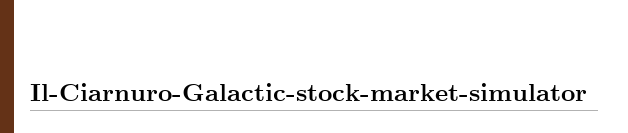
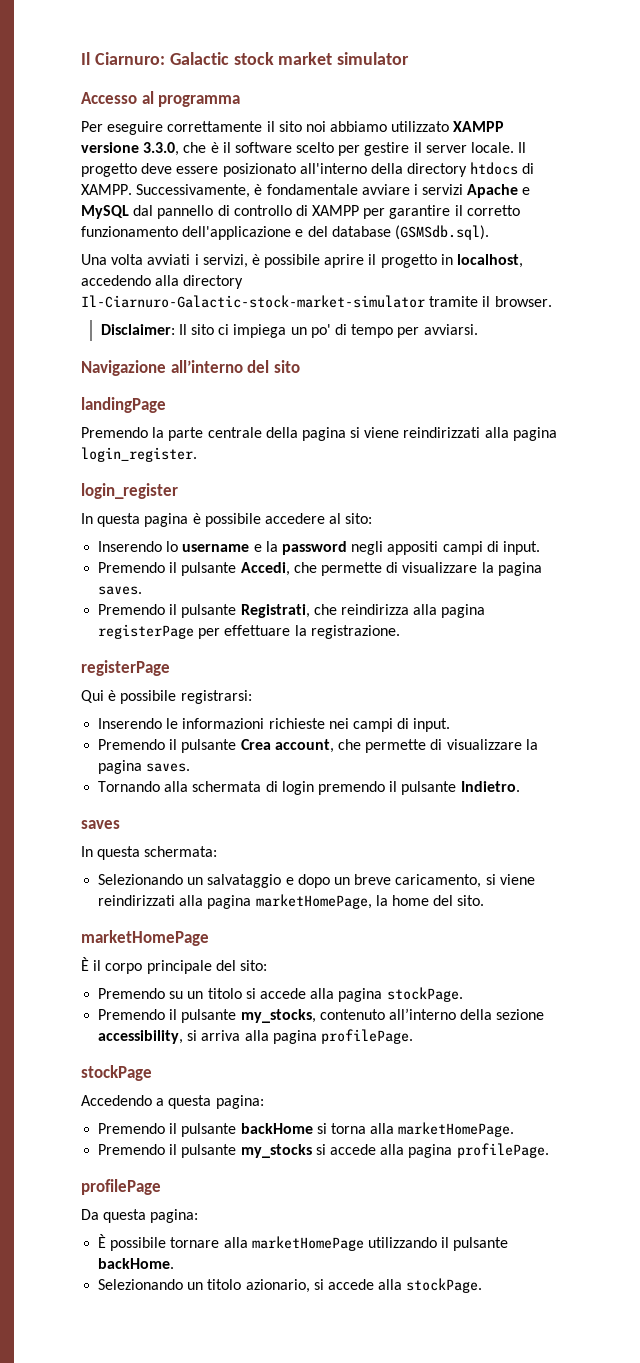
[30,83,587,101] Il-Ciarnuro-Galactic-stock-market-simulator -> [81,52,410,65] [81,91,241,107] [81,121,505,135] [81,142,527,156] [81,162,535,177] [81,184,531,198] [81,205,520,219] [81,225,489,240] [81,254,524,268] [81,275,244,289] [81,295,552,308] [100,324,478,338] [81,360,300,376] [81,397,166,413] [81,427,557,441] [81,447,197,462] [81,483,178,499] [81,513,373,527] [98,541,540,555] [98,562,542,576] [98,586,143,595] [98,604,486,618] [98,624,400,639] [81,660,170,676] [81,690,252,704] [98,718,451,732] [98,739,538,753] [98,760,191,774] [98,781,520,795] [81,820,120,829] [81,846,218,860] [98,874,535,888] [98,894,485,909] [81,930,209,946] [81,957,267,974] [98,987,463,1002] [98,1008,545,1023] [98,1029,413,1044] [81,1065,152,1081] [81,1095,264,1109] [98,1122,515,1137] [98,1143,549,1158] [81,1179,161,1195] [81,1209,199,1223] [98,1234,509,1251] [98,1258,175,1269] [98,1278,483,1293] Il Ciarnuro: Galactic stock market simulator // Accesso al programma // Per eseguire correttamente il sito noi abbiamo utilizzato XAMPP versione 3.3.0, che è il software scelto per gestire il server locale. Il progetto deve essere posizionato all'interno della directory htdocs di XAMPP. Successivamente, è fondamentale avviare i servizi Apache e MySQL dal pannello di controllo di XAMPP per garantire il corretto funzionamento dell'applicazione e del database (GSMSdb.sql). // Una volta avviati i servizi, è possibile aprire il progetto in localhost, accedendo alla directory Il-Ciarnuro-Galactic-stock-market-simulator tramite il browser. // Disclaimer: Il sito ci impiega un po' di tempo per avviarsi. // Navigazione all’interno del sito // landingPage // Premendo la parte centrale della pagina si viene reindirizzati alla pagina login_register. // login_register // In questa pagina è possibile accedere al sito: // Inserendo lo username e la password negli appositi campi di input. // Premendo il pulsante Accedi, che permette di visualizzare la pagina saves. // Premendo il pulsante Registrati, che reindirizza alla pagina registerPage per effettuare la registrazione. // registerPage // Qui è possibile registrarsi: // Inserendo le informazioni richieste nei campi di input. // Premendo il pulsante Crea account, che permette di visualizzare la pagina saves. // Tornando alla schermata di login premendo il pulsante Indietro. // saves // In questa schermata: // Selezionando un salvataggio e dopo un breve caricamento, si viene reindirizzati alla pagina marketHomePage, la home del sito. // marketHomePage // È il corpo principale del sito: // Premendo su un titolo si accede alla pagina stockPage. // Premendo il pulsante my_stocks, contenuto all’interno della sezione accessibility, si arriva alla pagina profilePage. // stockPage // Accedendo a questa pagina: // Premendo il pulsante backHome si torna alla marketHomePage. // Premendo il pulsante my_stocks si accede alla pagina profilePage. // profilePage // Da questa pagina: // È possibile tornare alla marketHomePage utilizzando il pulsante backHome. // Selezionando un titolo azionario, si accede alla stockPage.

